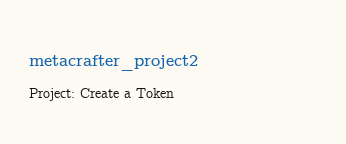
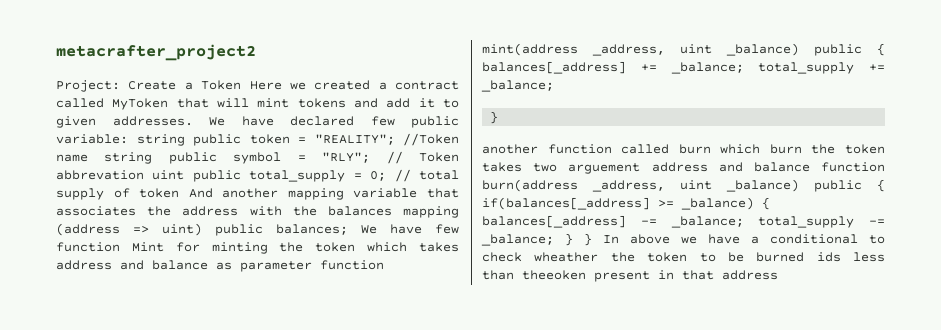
(174, 93) none -> [249,80,459,90] [56,98,459,110] [56,116,459,128] [56,133,459,146] [56,151,460,164] [56,169,460,182] [56,188,459,200] [56,206,459,218] [56,223,459,236] [56,242,459,254] [56,260,384,272] [482,43,885,56] [482,61,885,74] [481,80,554,92] [490,111,499,124] [482,144,885,154] [482,162,885,174] [482,179,885,192] [482,197,770,210] [482,215,885,228] [481,233,885,246] [482,252,885,262] [482,270,778,282] Here we created a contract called MyToken that will mint tokens and add it to given addresses. We have declared few public variable: string public token = "REALITY"; //Token name string public symbol = "RLY"; // Token abbrevation uint public total_supply = 0; // total supply of token And another mapping variable that associates the address with the balances mapping (address => uint) public balances; We have few function Mint for minting the token which takes address and balance as parameter function mint(address _address, uint _balance) public { balances[_address] += _balance; total_supply += _balance; // } // another function called burn which burn the token takes two arguement address and balance function burn(address _address, uint _balance) public { if(balances[_address] >= _balance) { balances[_address] -= _balance; total_supply -= _balance; } } In above we have a conditional to check wheather the token to be burned ids less than theeoken present in that address

